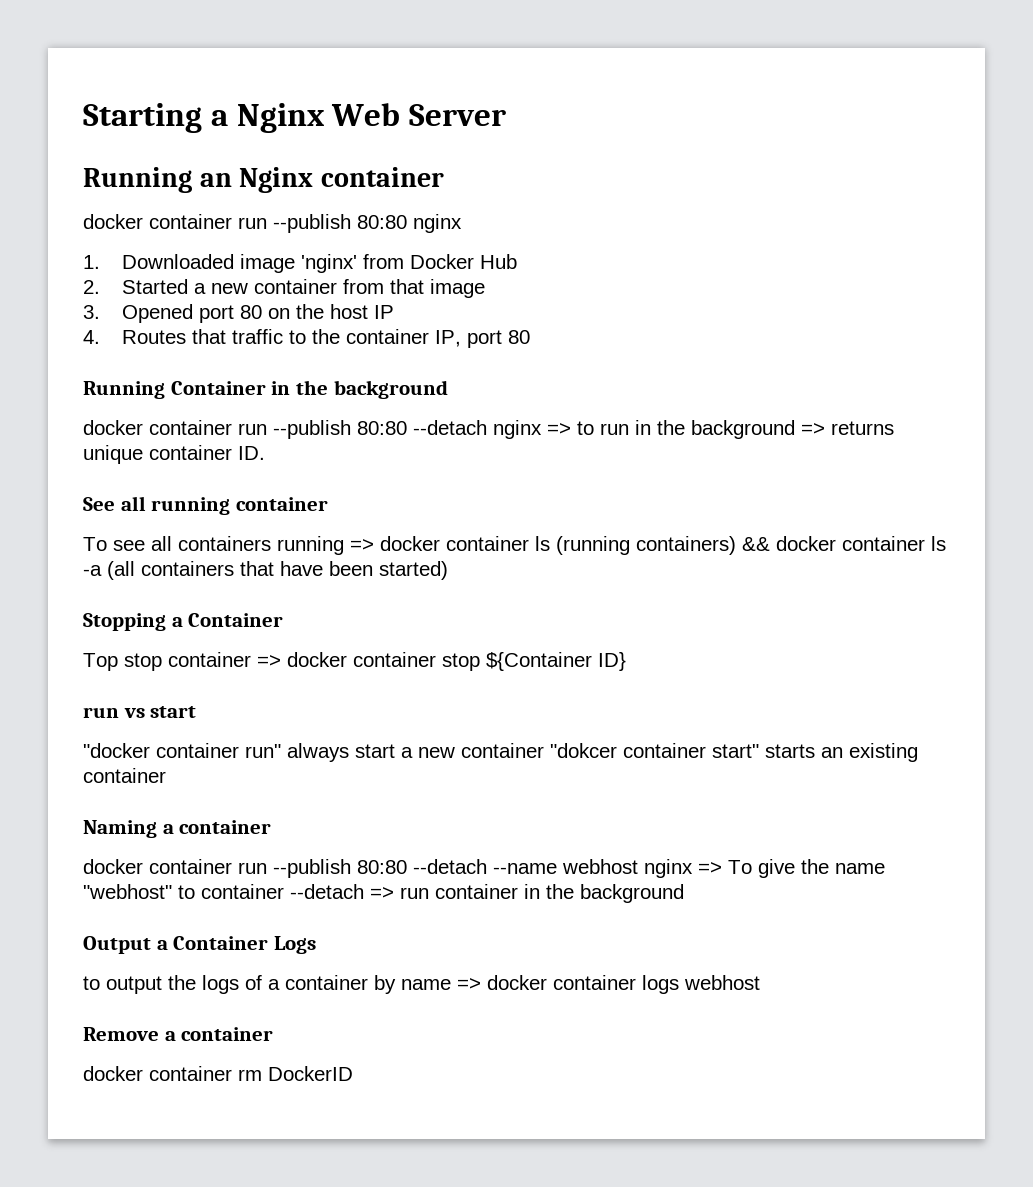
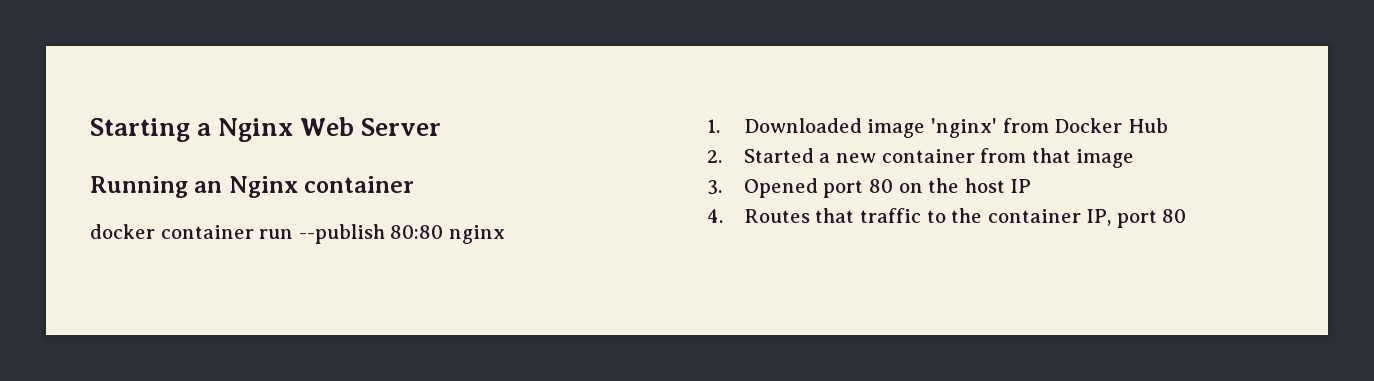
[83,380,448,399] [83,420,894,439] [83,445,265,464] [83,496,329,515] [83,536,946,555] [83,561,448,580] [83,613,284,631] [83,652,626,671] [83,706,197,718] [83,743,918,762] [83,768,166,783] [83,820,272,838] [83,859,885,878] [83,884,684,903] [83,936,317,954] [83,975,760,994] [83,1027,274,1041] [83,1066,353,1081] // Running Container in the background // docker container run --publish 80:80 --detach nginx => to run in the background => returns unique container ID. // See all running container // To see all containers running => docker container ls (running containers) && docker container ls -a (all containers that have been started) // Stopping a Container // Top stop container => docker container stop ${Container ID} // run vs start // "docker container run" always start a new container "dokcer container start" starts an existing container // Naming a container // docker container run --publish 80:80 --detach --name webhost nginx => To give the name "webhost" to container --detach => run container in the background // Output a Container Logs // to output the logs of a container by name => docker container logs webhost // Remove a container // docker container rm DockerID -> (1187, 216) none

